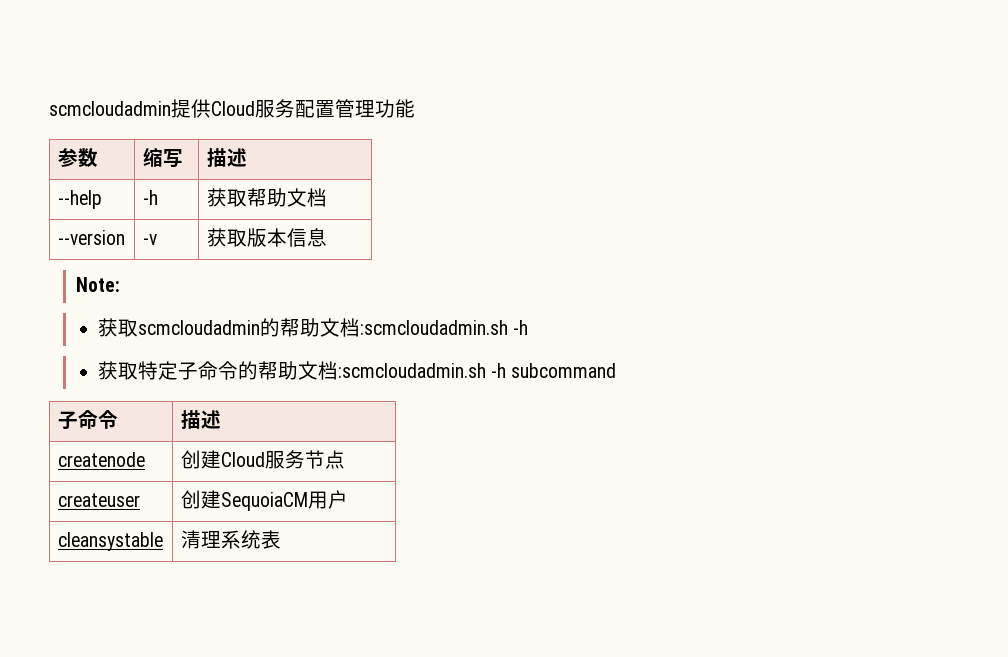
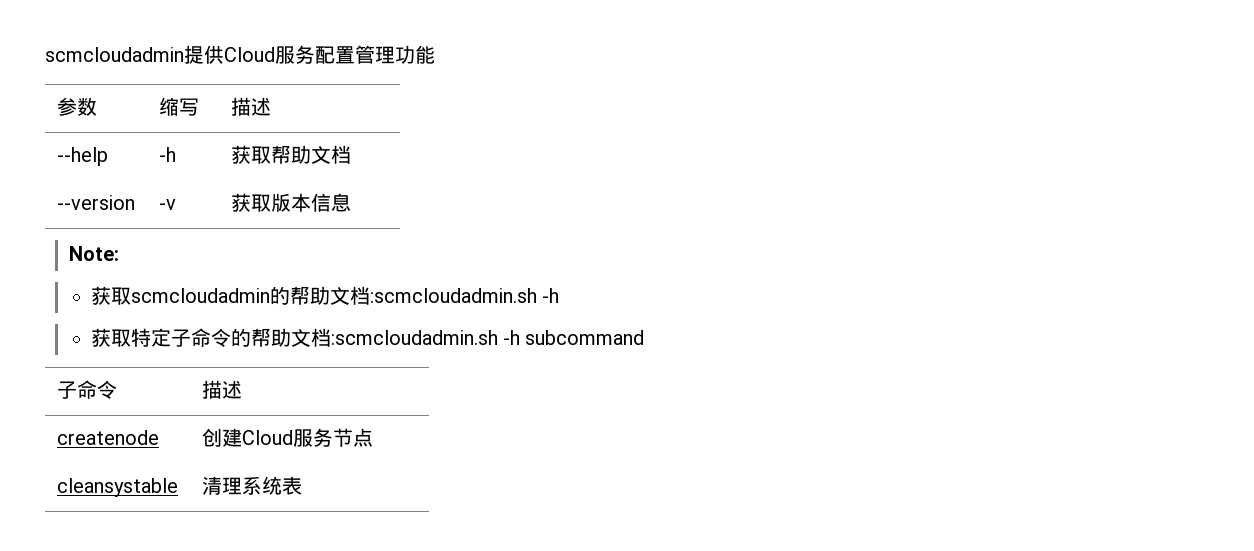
[57,493,140,507] [180,490,348,511] // createuser | 创建SequoiaCM用户 -> (373, 437) none

